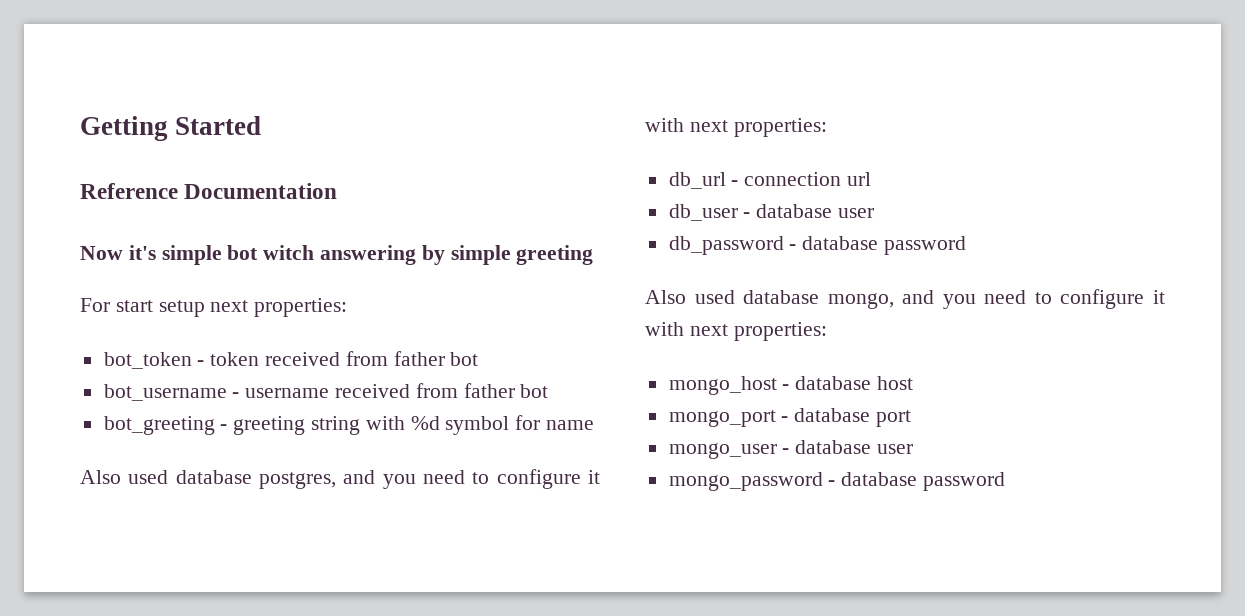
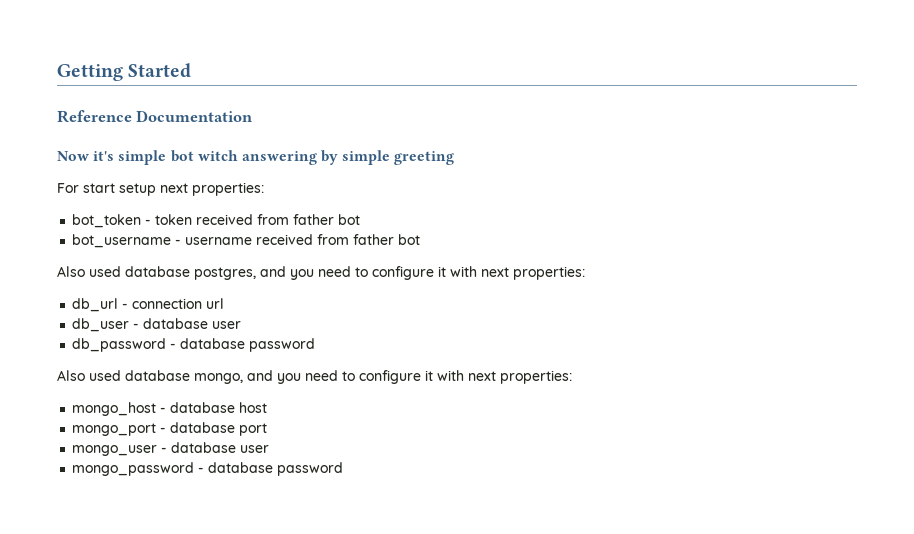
[103,415,595,435] // bot_greeting - greeting string with %d symbol for name -> (421, 239) none

